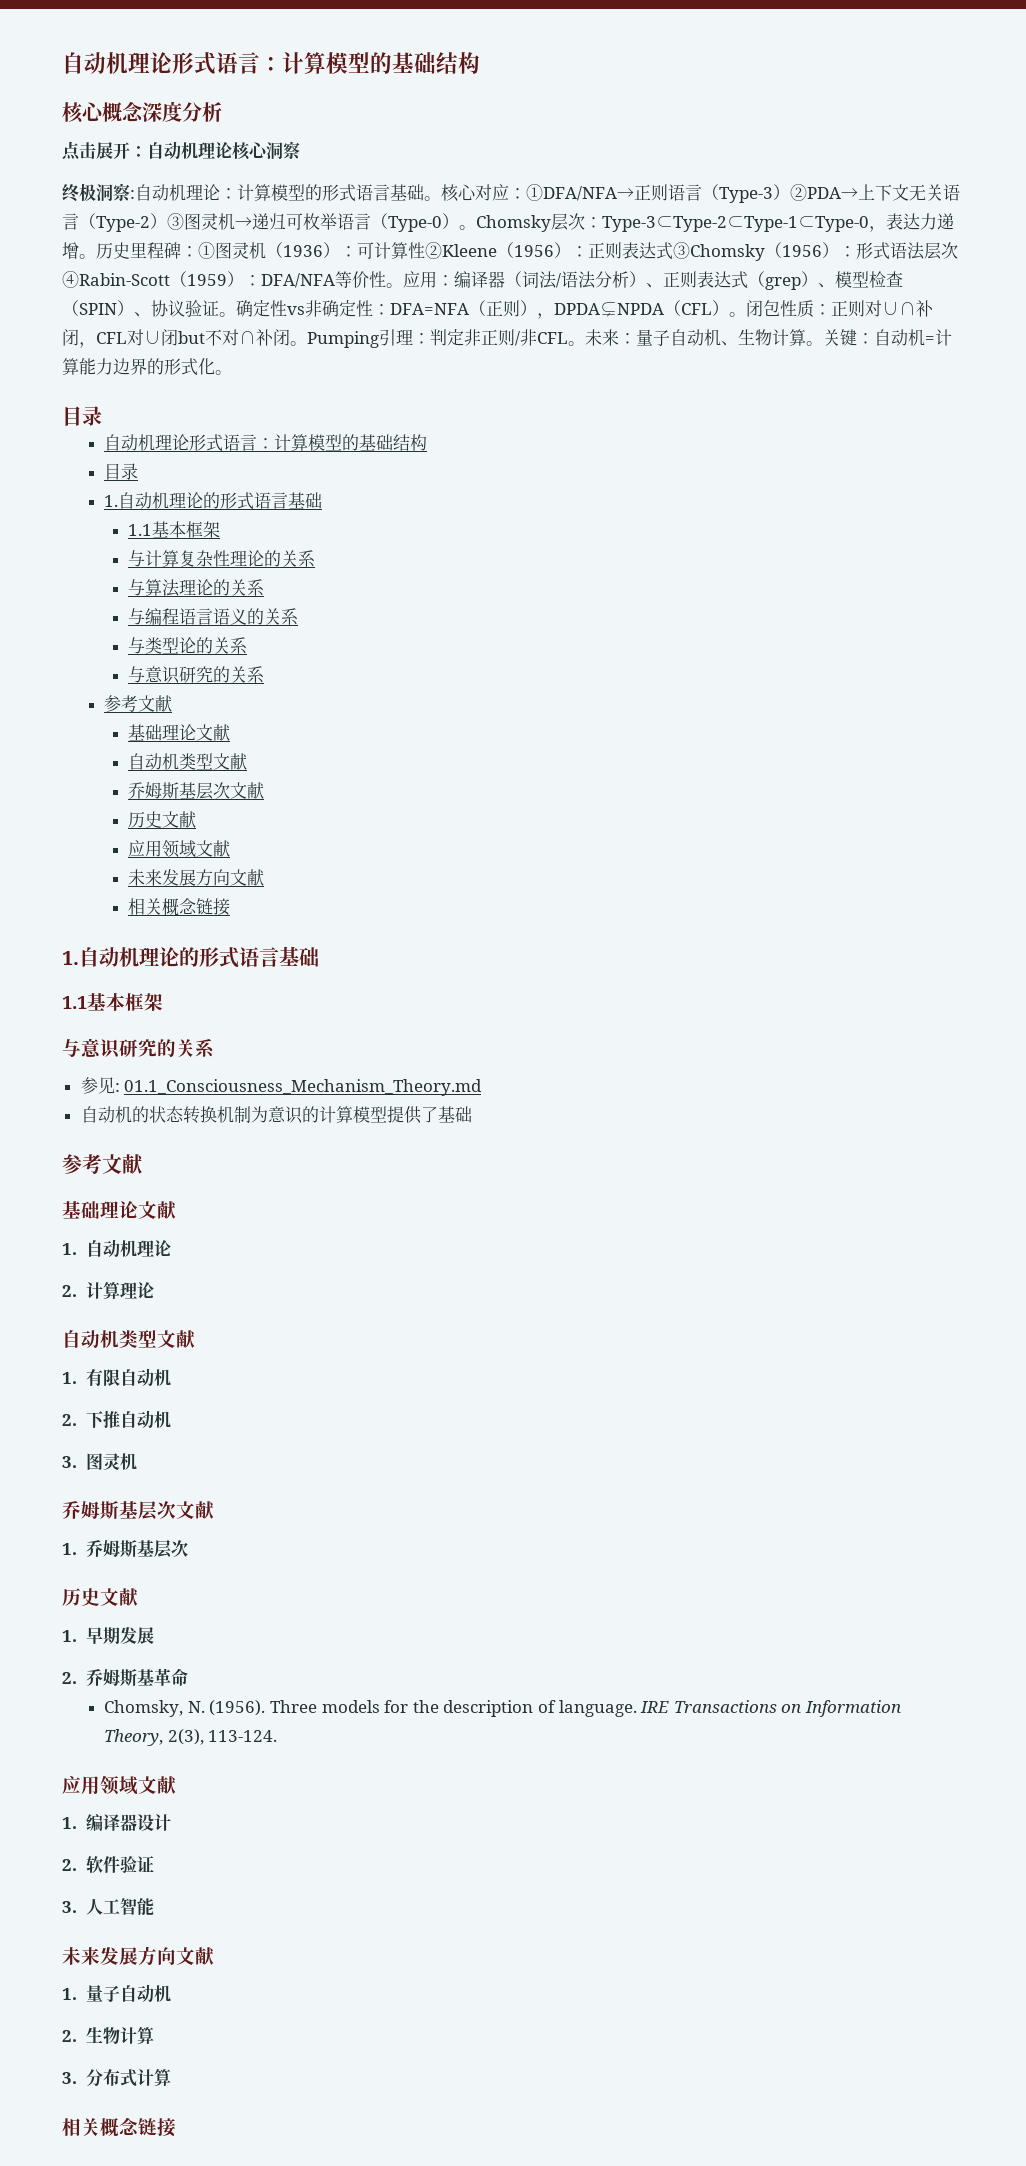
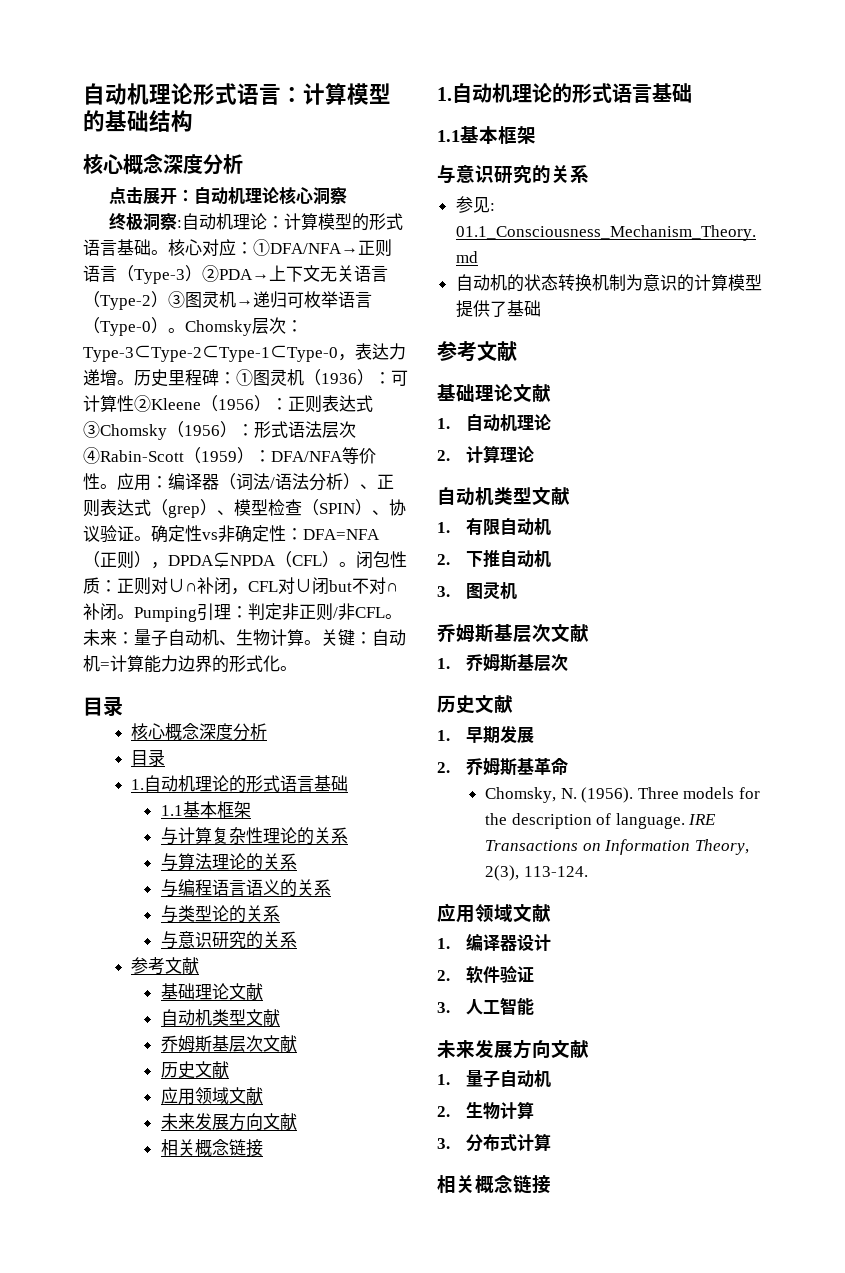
[104,434,428,452] 自动机理论形式语言：计算模型的基础结构 -> [131,723,268,741] 核心概念深度分析

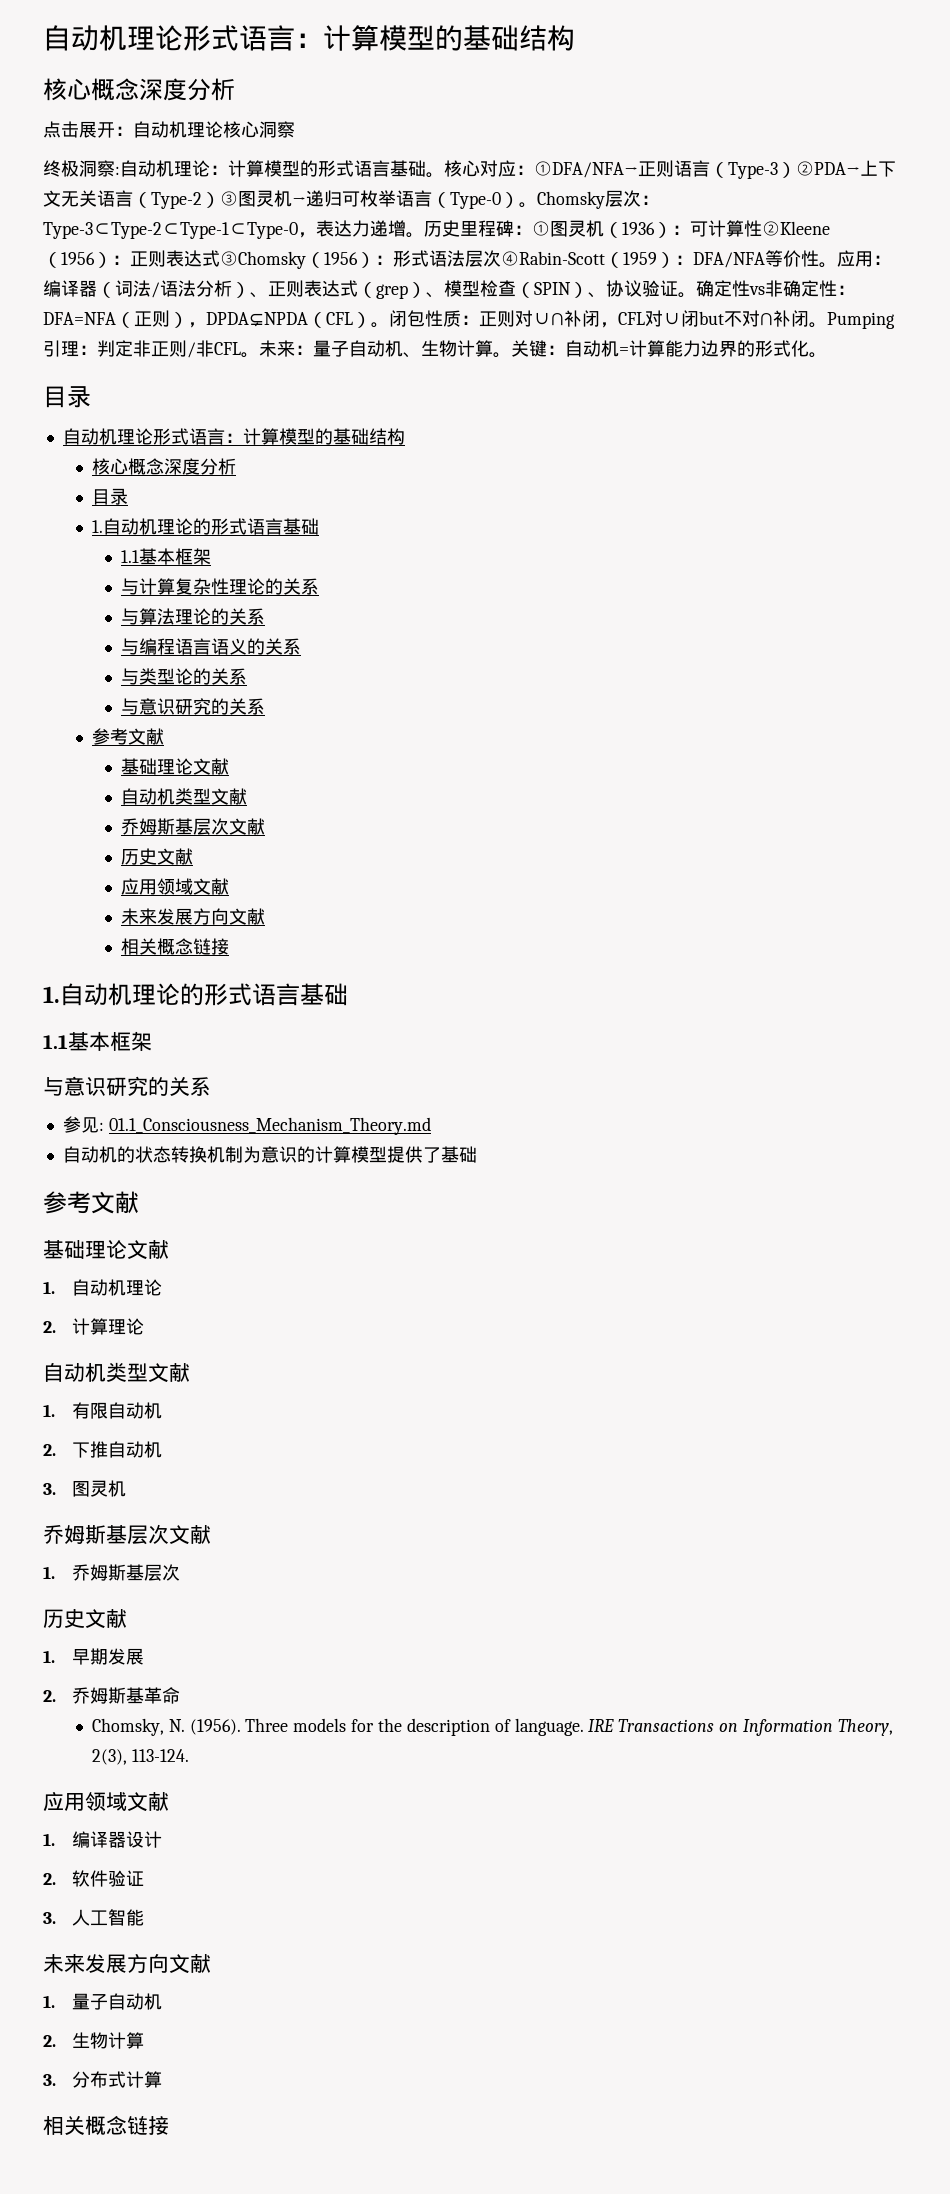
(123, 706) none -> [62,428,405,445] // 自动机理论形式语言：计算模型的基础结构

